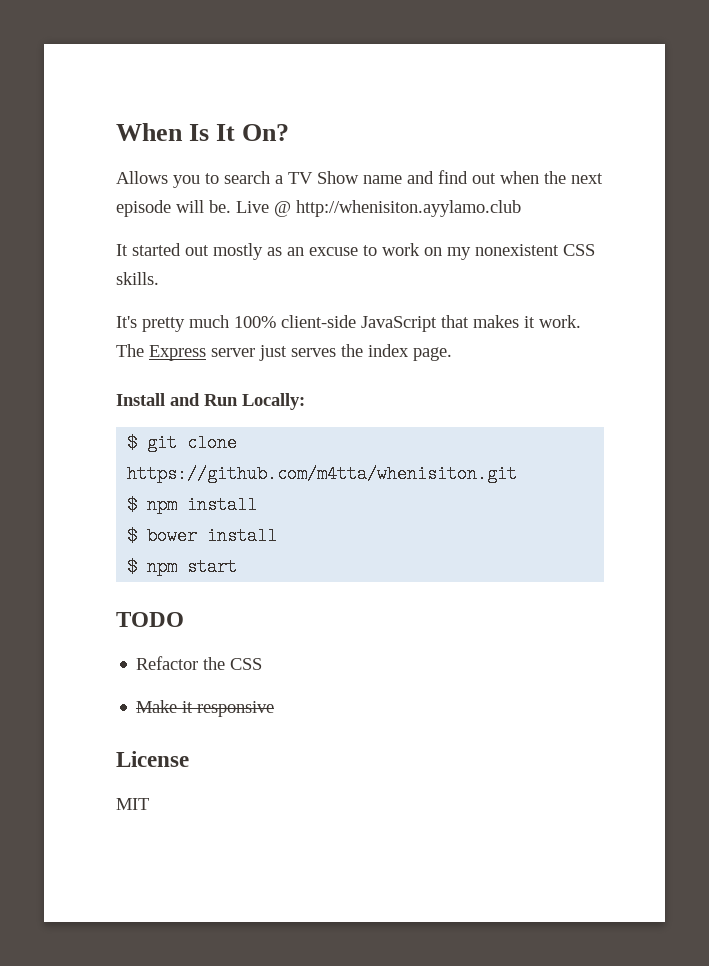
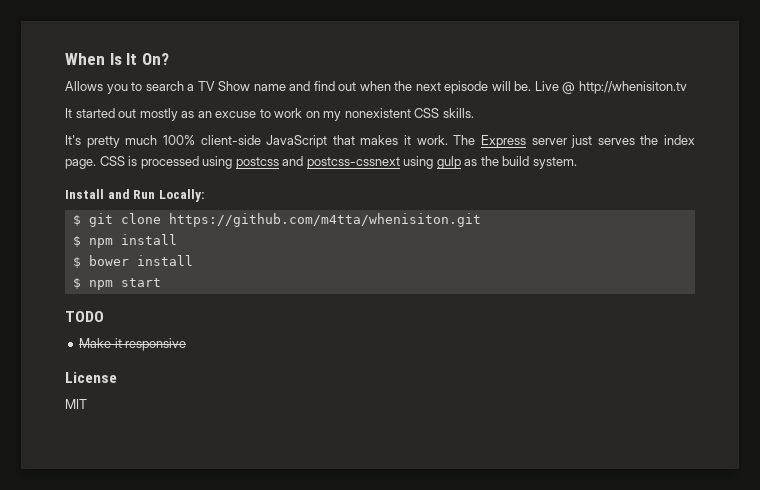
[296,200,521,217] http://whenisiton.ayylamo.club -> [578,81,687,94] http://whenisiton.tv
(452, 354) none -> [99,156,577,169] CSS is processed using postcss and postcss-cssnext using gulp as the build system.
[136,656,263,670] // Refactor the CSS -> (104, 316) none

